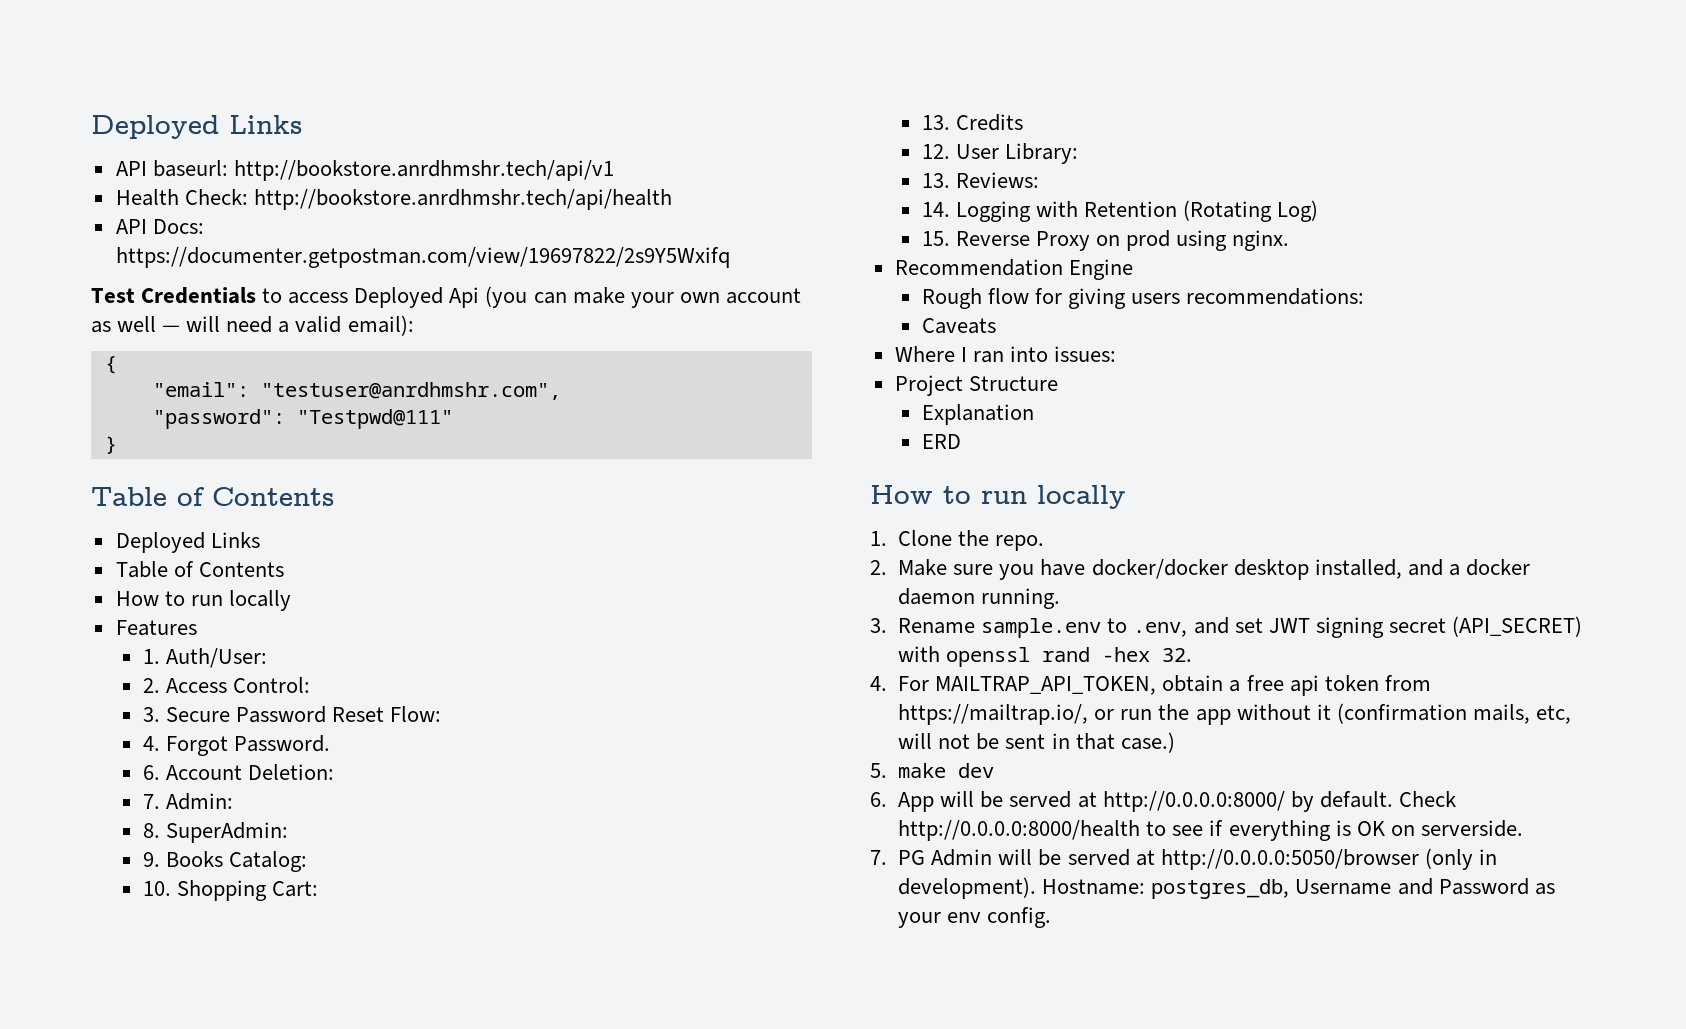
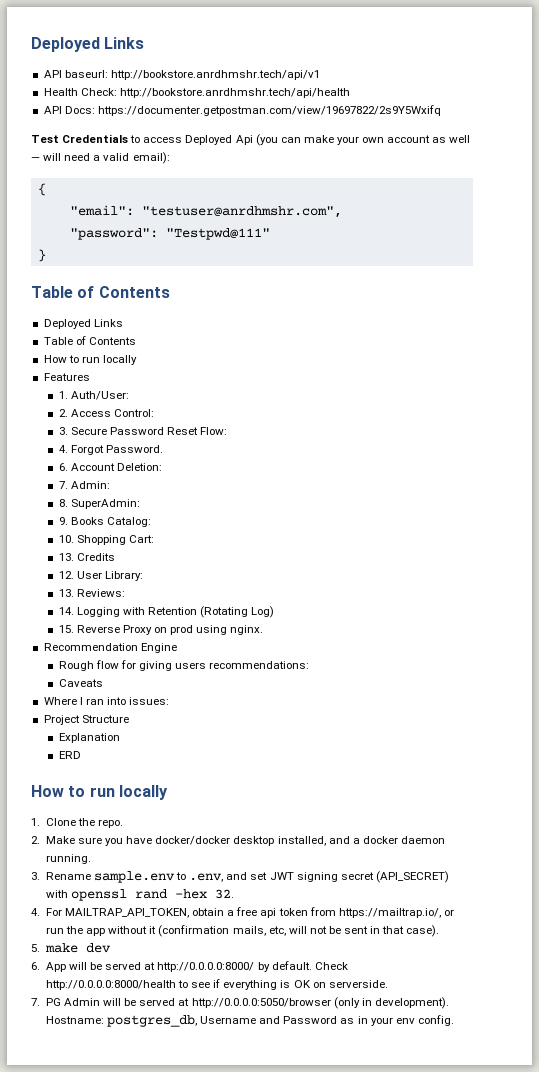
[1120,732,1175,753] case.) -> [406,925,440,937] case).
(1555, 889) none -> [357,1016,368,1024] in

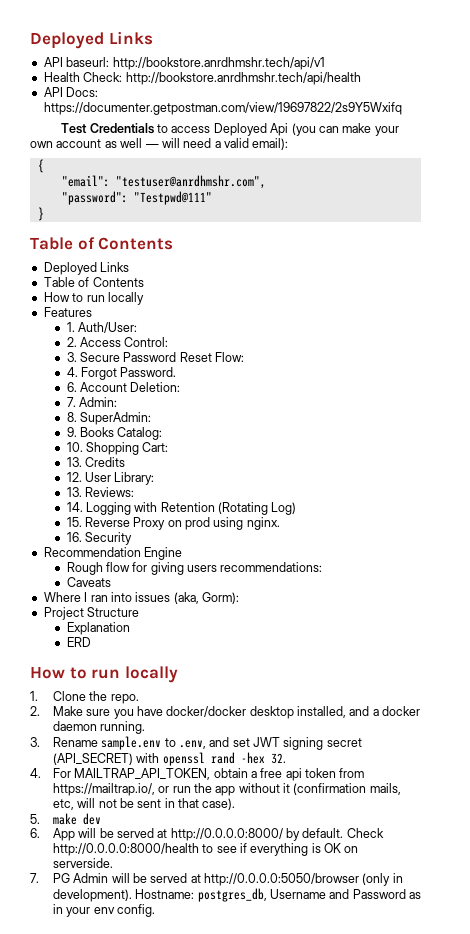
(264, 630) none -> [66,532,132,545] // 16. Security
[129,697,170,705] issues: -> [135,592,239,604] issues (aka, Gorm):

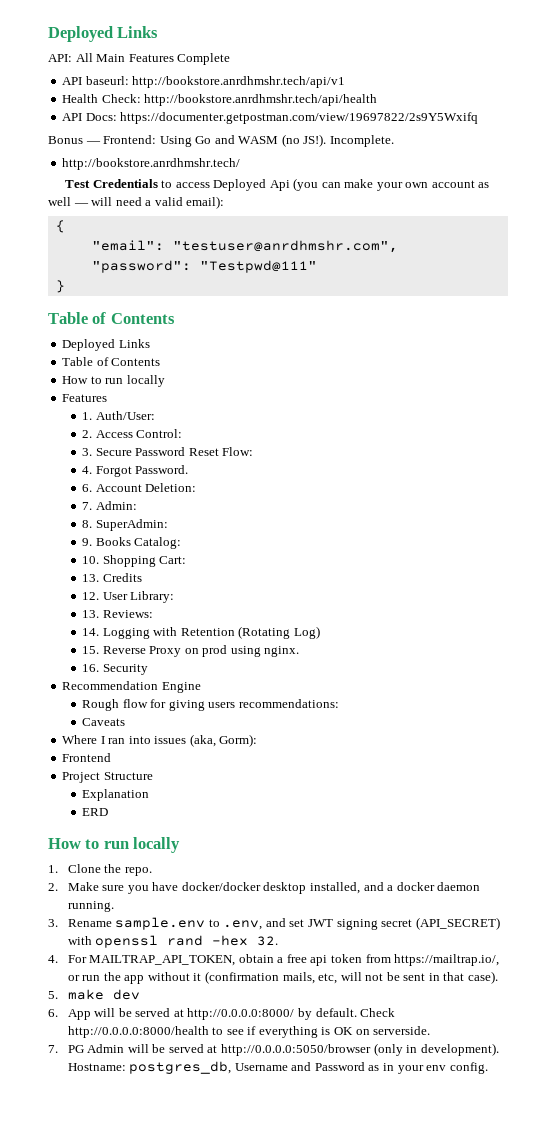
[30,31,153,49] Deployed Links -> [48,26,159,42] [48,53,231,65] Deployed Links // API: All Main Features Complete
(402, 108) none -> [48,134,394,147] [62,158,241,170] // Bonus — Frontend: Using Go and WASM (no JS!). Incomplete. // http://bookstore.anrdhmshr.tech/
(239, 598) none -> [62,753,112,762] // Frontend

